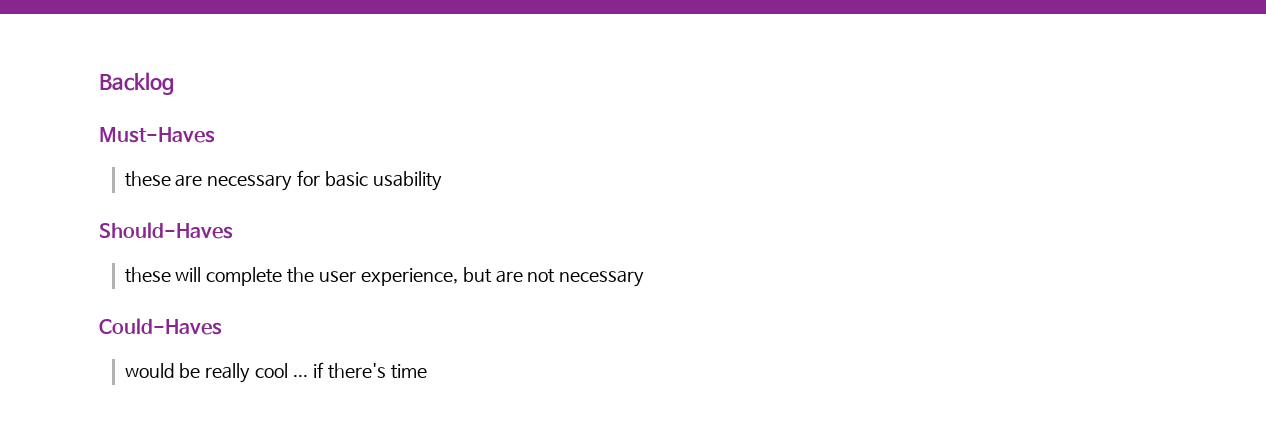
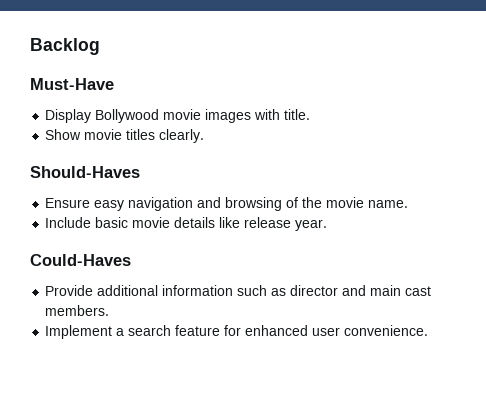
[99,127,215,143] [124,170,442,191] [99,222,233,239] [124,267,645,287] [99,318,222,335] [124,362,427,383] Must-Haves // these are necessary for basic usability // Should-Haves // these will complete the user experience, but are not necessary // Could-Haves // would be really cool ... if there's time -> [30,78,114,90] [45,109,311,123] [45,129,205,143] [30,166,140,178] [45,197,409,211] [45,217,328,231] [30,254,131,266] [45,285,432,296] [45,305,110,316] [45,325,429,339] Must-Have // Display Bollywood movie images with title. // Show movie titles clearly. // Should-Haves // Ensure easy navigation and browsing of the movie name. // Include basic movie details like release year. // Could-Haves // Provide additional information such as director and main cast members. // Implement a search feature for enhanced user convenience.

